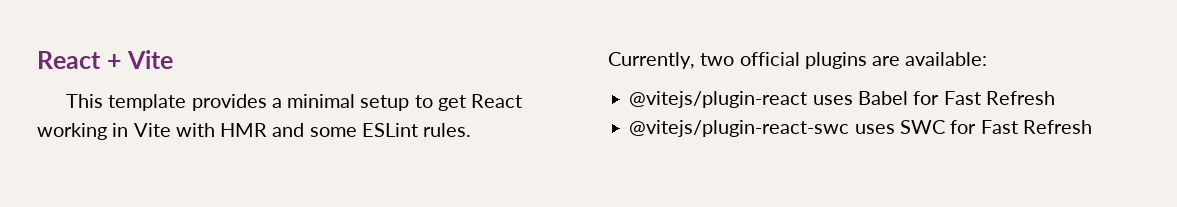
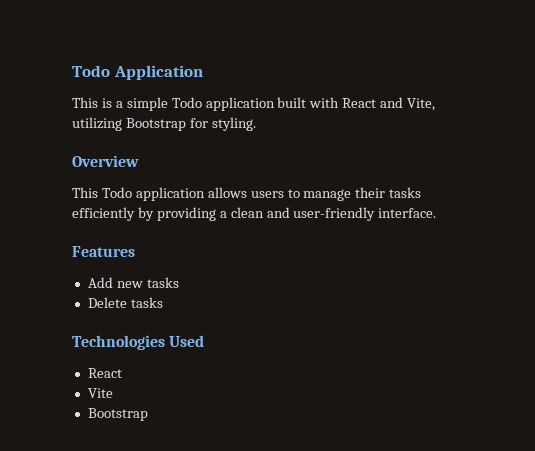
[37,50,174,69] [66,94,523,111] [37,123,472,140] [608,52,988,69] [629,91,1055,108] [629,120,1092,137] React + Vite // This template provides a minimal setup to get React working in Vite with HMR and some ESLint rules. // Currently, two official plugins are available: // @vitejs/plugin-react uses Babel for Fast Refresh // @vitejs/plugin-react-swc uses SWC for Fast Refresh -> [72,65,203,80] [72,97,436,111] [72,117,256,131] [72,155,139,167] [72,187,422,201] [72,207,437,221] [72,246,135,257] [87,277,179,288] [87,297,163,308] [72,335,205,350] [87,368,122,378] [87,388,113,398] [87,408,148,421] Todo Application // This is a simple Todo application built with React and Vite, utilizing Bootstrap for styling. // Overview // This Todo application allows users to manage their tasks efficiently by providing a clean and user-friendly interface. // Features // Add new tasks // Delete tasks // Technologies Used // React // Vite // Bootstrap

